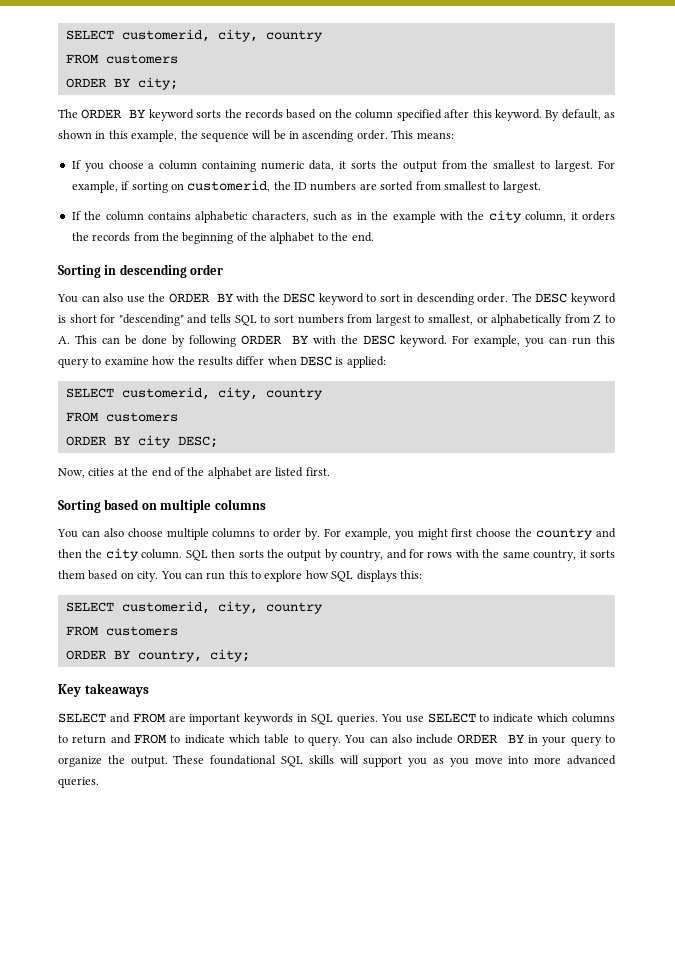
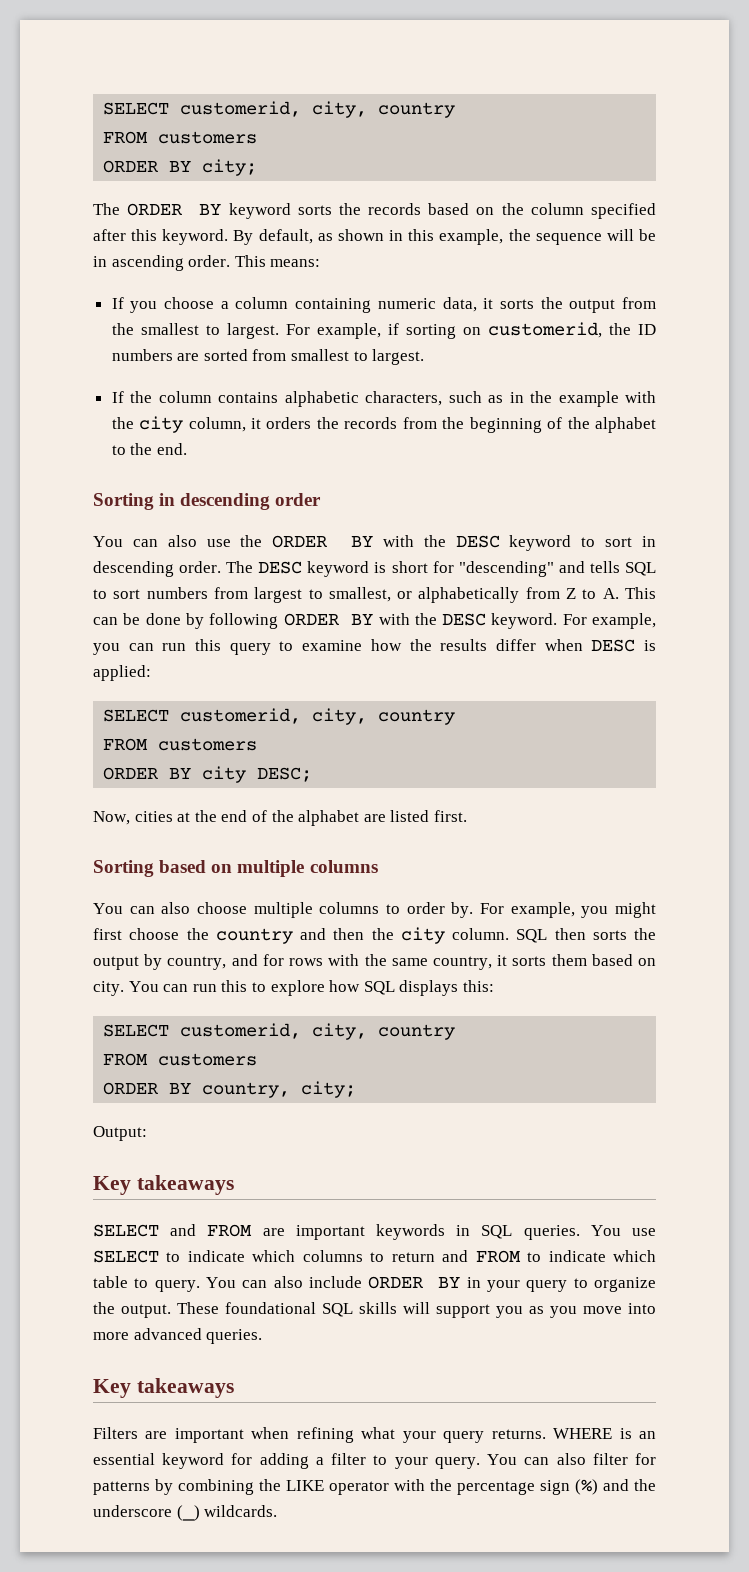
(250, 655) none -> [93,1126,147,1141] // Output:
(99, 782) none -> [93,1378,234,1398] [93,1427,656,1443] [93,1453,656,1469] [93,1479,656,1495] [93,1505,278,1521] // Key takeaways // Filters are important when refining what your query returns. WHERE is an essential keyword for adding a filter to your query. You can also filter for patterns by combining the LIKE operator with the percentage sign (%) and the underscore (_) wildcards.

